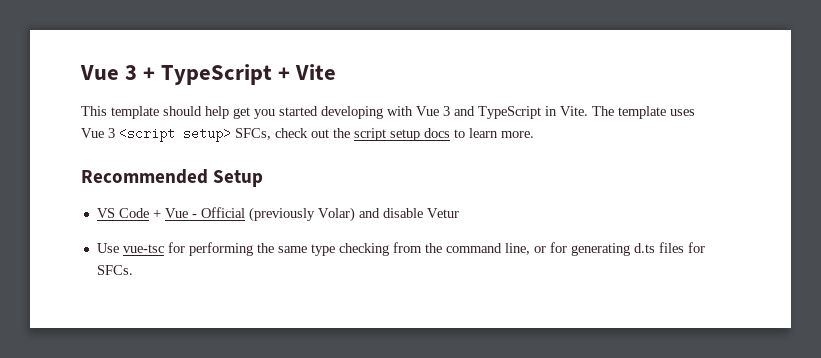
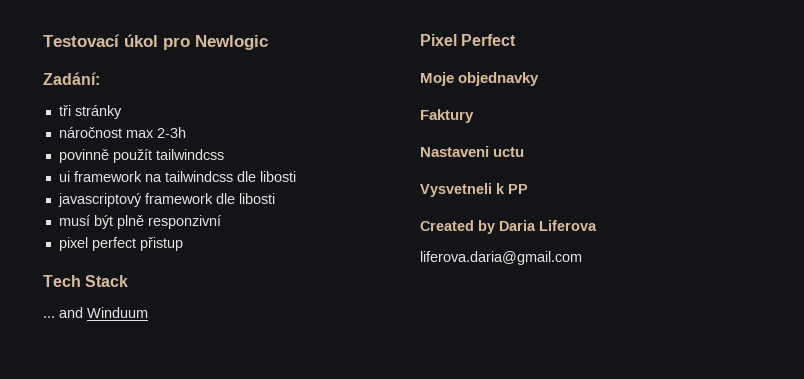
[80,64,337,85] [81,106,695,119] [81,127,534,142] [81,169,264,187] [96,207,459,222] [96,242,705,256] [96,265,133,275] Vue 3 + TypeScript + Vite // This template should help get you started developing with Vue 3 and TypeScript in Vite. The template uses Vue 3 <script setup> SFCs, check out the script setup docs to learn more. // Recommended Setup // VS Code + Vue - Official (previously Volar) and disable Vetur // Use vue-tsc for performing the same type checking from the command line, or for generating d.ts files for SFCs. -> [43,34,268,50] [43,72,100,85] [58,105,122,119] [58,127,186,138] [58,149,224,163] [58,171,296,182] [57,193,275,207] [58,215,221,229] [58,237,183,251] [43,275,129,287] [43,307,148,318] [420,34,517,46] [420,72,540,86] [420,109,474,123] [420,146,525,157] [420,183,528,197] [420,220,597,234] [420,251,582,265] Testovací úkol pro Newlogic // Zadání: // tři stránky // náročnost max 2-3h // povinně použít tailwindcss // ui framework na tailwindcss dle libosti // javascriptový framework dle libosti // musí být plně responzivní // pixel perfect přistup // Tech Stack // ... and Winduum // Pixel Perfect // Moje objednavky // Faktury // Nastaveni uctu // Vysvetneli k PP // Created by Daria Liferova // liferova.daria@gmail.com

